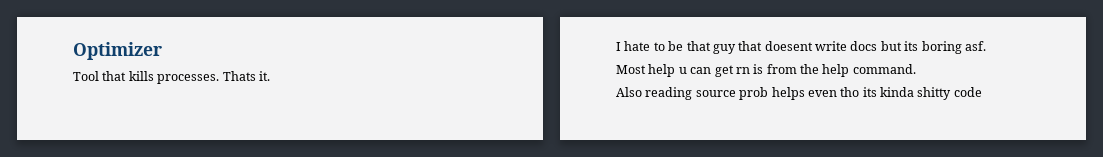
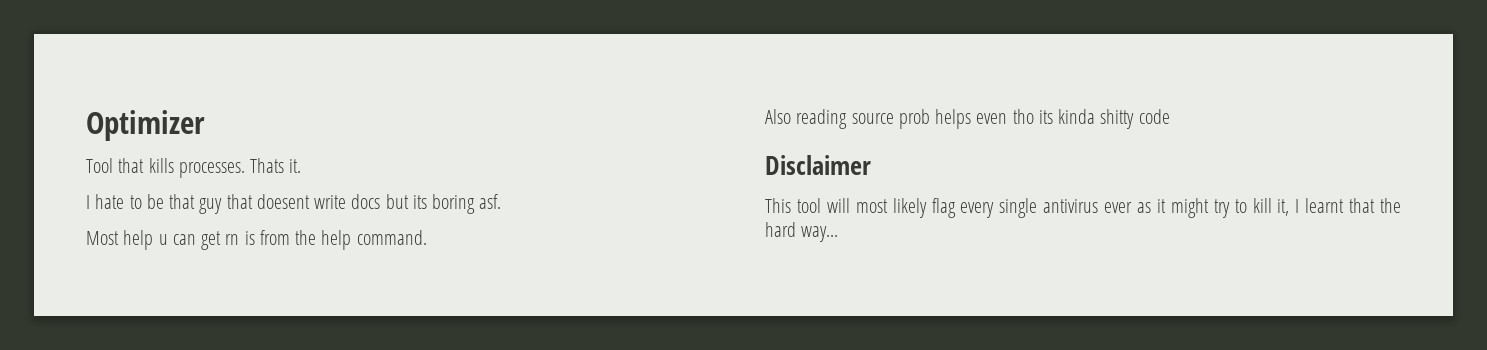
(982, 92) none -> [765,155,871,175] [765,198,1401,218] [765,222,839,242] // Disclaimer // This tool will most likely flag every single antivirus ever as it might try to kill it, I learnt that the hard way...

